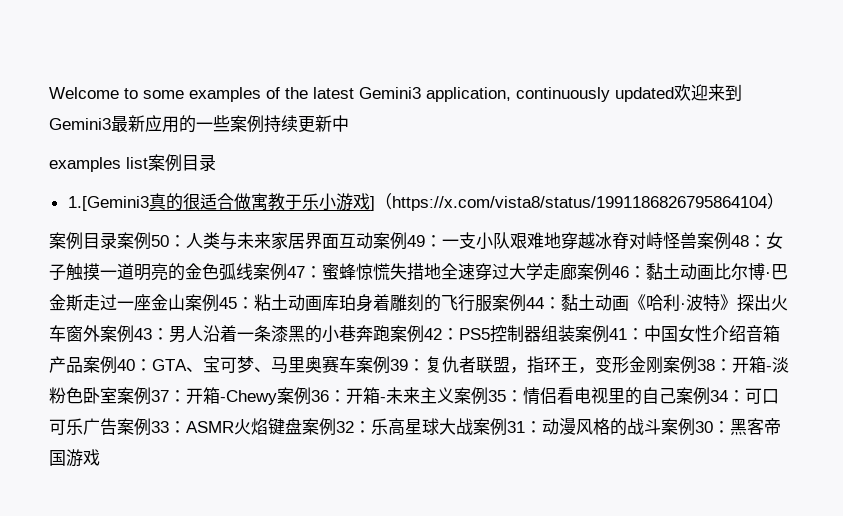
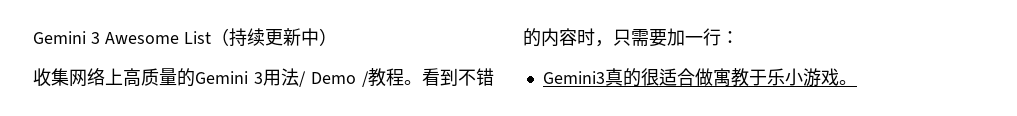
[49,84,742,102] [49,115,349,133] [49,154,216,172] [67,196,149,211] Welcome to some examples of the latest Gemini3 application, continuously updated欢迎来到Gemini3最新应用的一些案例持续更新中 // examples list案例目录 // 1.[Gemini3 -> [33,28,337,47] [33,68,494,87] [523,28,739,47] [542,71,605,84] Gemini 3 Awesome List（持续更新中） // 收集网络上高质量的Gemini 3用法/ Demo /教程。看到不错的内容时，只需要加一行： // Gemini3
[369,193,784,211] [49,232,783,250] [49,263,788,281] [49,294,788,312] [49,325,780,343] [49,355,789,374] [49,387,779,405] [49,418,781,436] [49,449,100,467] ]（https://x.com/vista8/status/1991186826795864104） // 案例目录案例50：人类与未来家居界面互动案例49：一支小队艰难地穿越冰脊对峙怪兽案例48：女子触摸一道明亮的金色弧线案例47：蜜蜂惊慌失措地全速穿过大学走廊案例46：黏土动画比尔博·巴金斯走过一座金山案例45：粘土动画库珀身着雕刻的飞行服案例44：黏土动画《哈利·波特》探出火车窗外案例43：男人沿着一条漆黑的小巷奔跑案例42：PS5控制器组装案例41：中国女性介绍音箱产品案例40：GTA、宝可梦、马里奥赛车案例39：复仇者联盟，指环王，变形金刚案例38：开箱-淡粉色卧室案例37：开箱-Chewy案例36：开箱-未来主义案例35：情侣看电视里的自己案例34：可口可乐广告案例33：ASMR火焰键盘案例32：乐高星球大战案例31：动漫风格的战斗案例30：黑客帝国游戏 -> [838,80,857,85] 。

